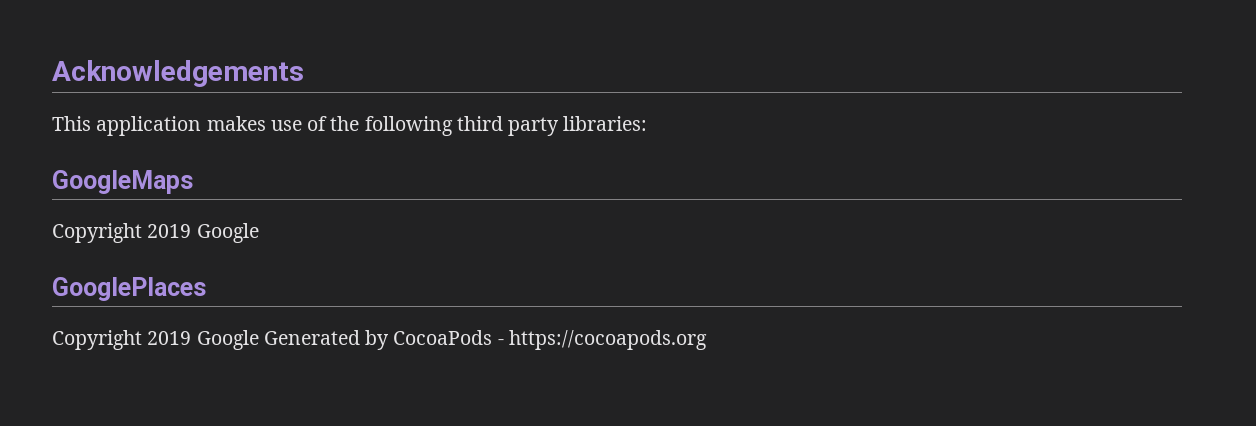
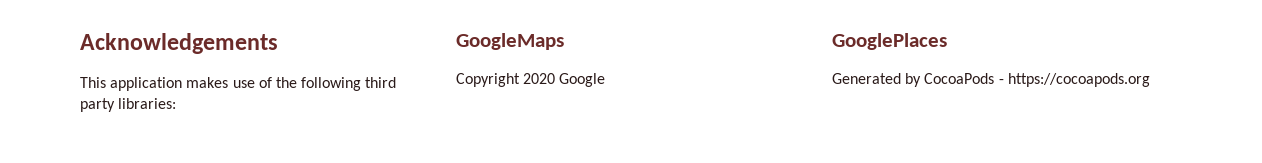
[147,224,192,238] 2019 -> [523,73,556,84] 2020
[52,330,259,350] Copyright 2019 Google -> (947, 41) none

